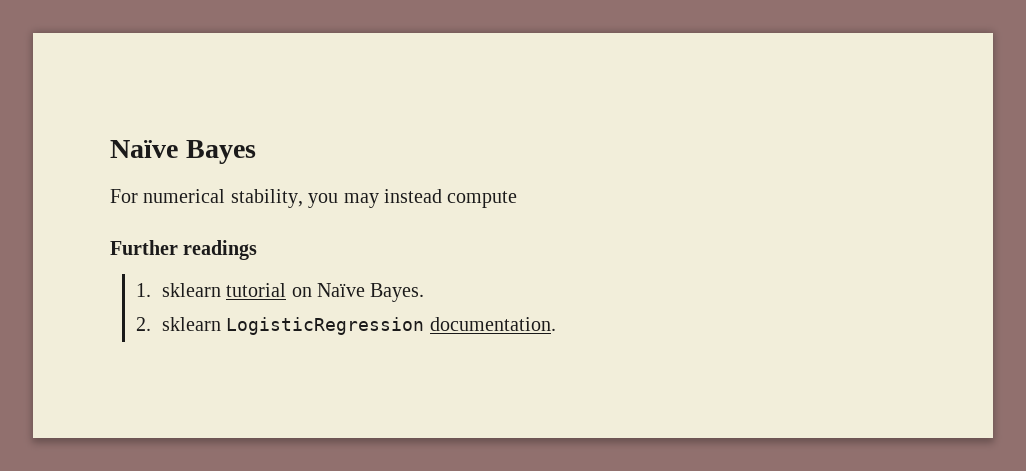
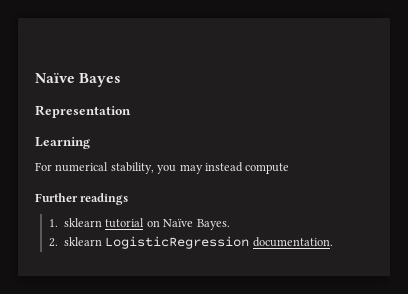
(256, 152) none -> [35,105,131,118] [35,137,90,149] // Representation // Learning

